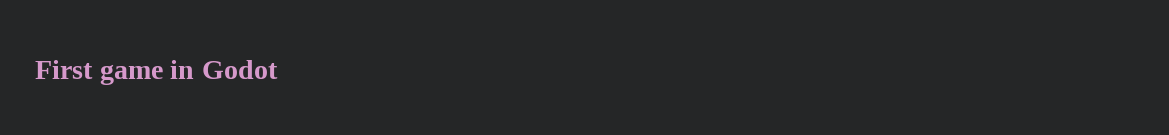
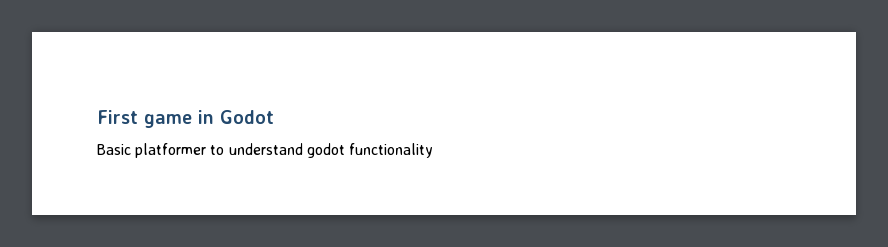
(278, 69) none -> [97,143,433,158] // Basic platformer to understand godot functionality

